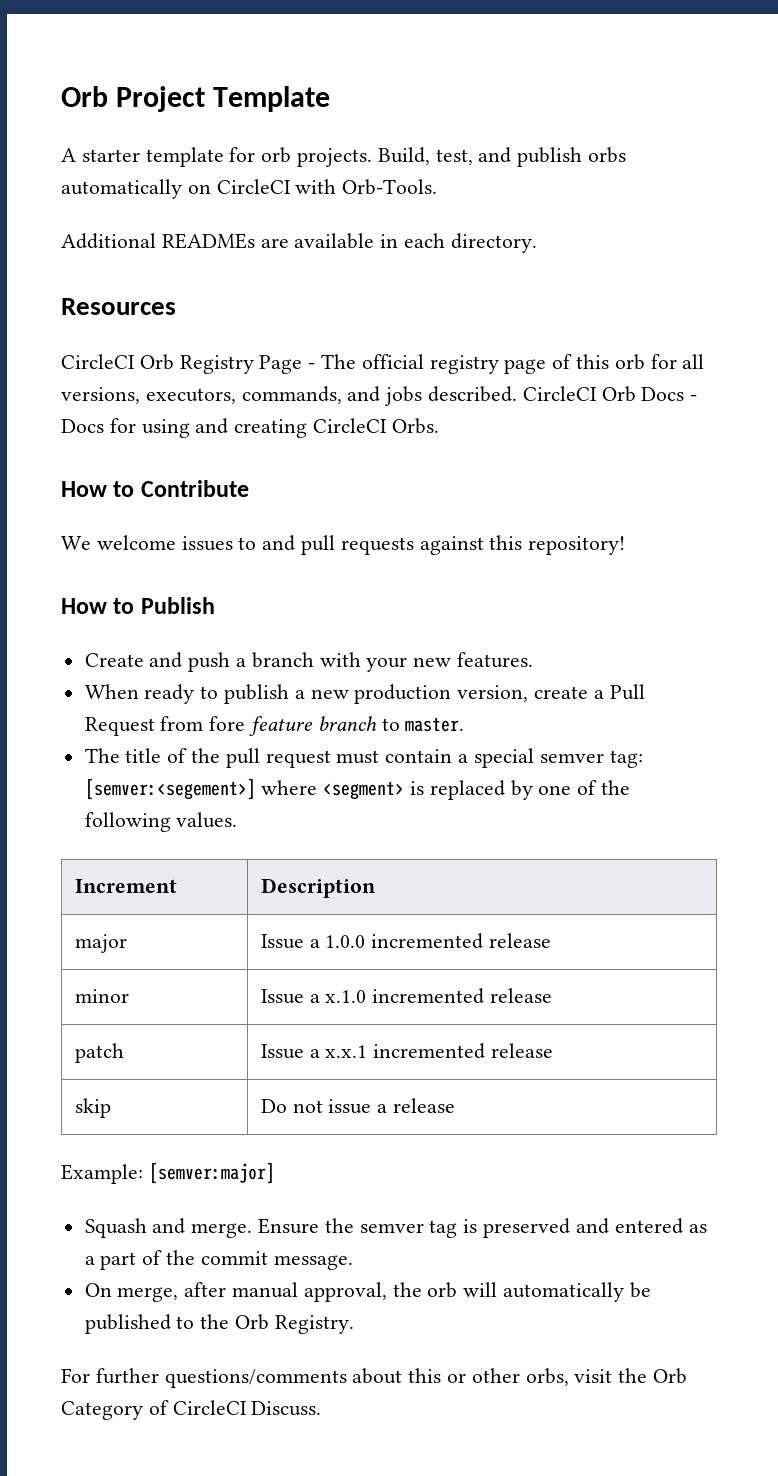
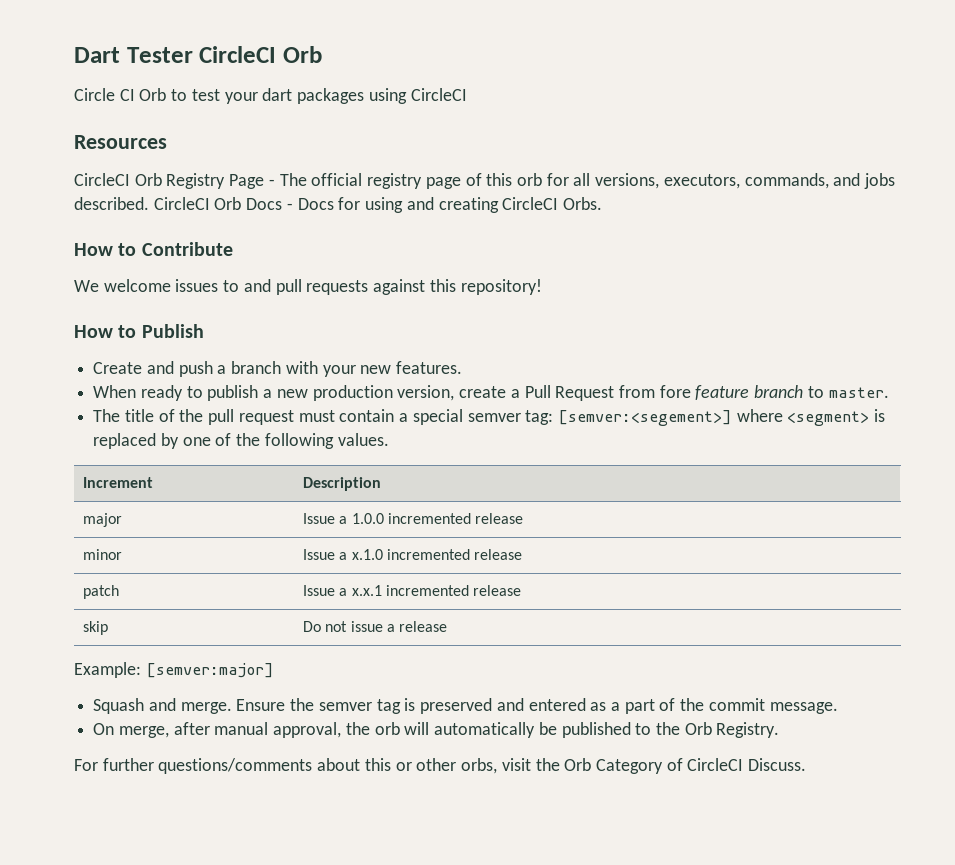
[61,86,331,112] [61,147,627,167] [61,179,438,199] [61,233,537,253] Orb Project Template // A starter template for orb projects. Build, test, and publish orbs automatically on CircleCI with Orb-Tools. // Additional READMEs are available in each directory. -> [74,46,322,63] [74,88,467,104] Dart Tester CircleCI Orb // Circle CI Orb to test your dart packages using CircleCI

